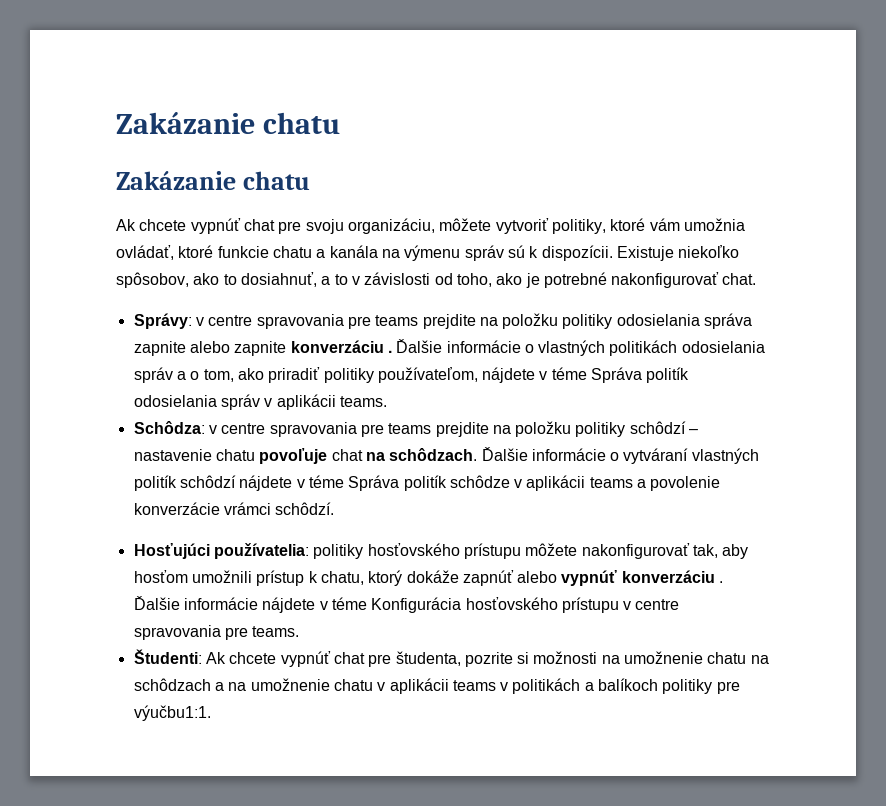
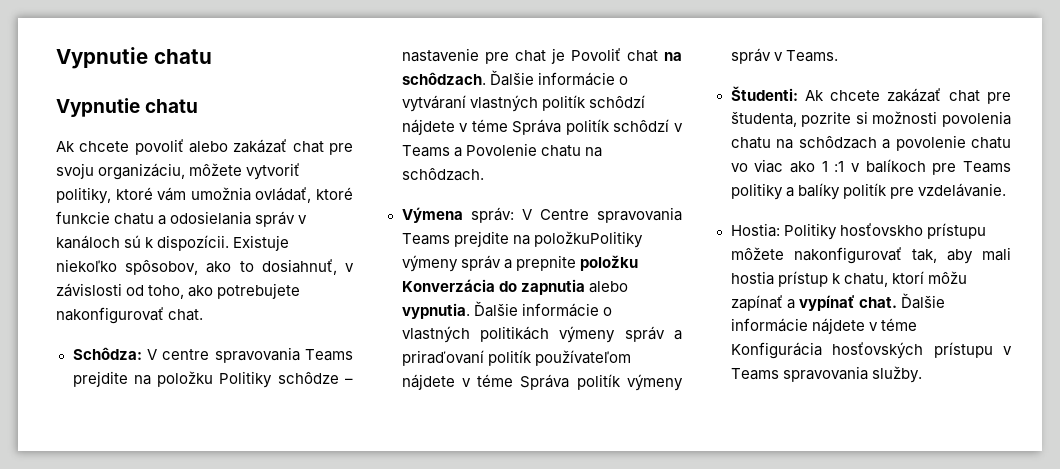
[116,112,340,134] [116,171,236,190] Zakázanie chatu // Zakázanie -> [56,47,212,69] [56,98,140,117] Vypnutie chatu // Vypnutie
[190,218,241,234] vypnúť -> [134,139,288,155] povoliť alebo zakázať
[329,245,504,261] kanála na výmenu správ -> [170,211,308,227] [56,235,120,249] odosielania správ v kanáloch
[321,274,348,285] a to -> (337, 267) none
[525,272,607,288] je potrebné -> [217,283,301,299] potrebujete
[133,313,753,329] [133,339,765,356] [133,367,690,383] [133,394,387,410] [133,421,699,437] [133,448,328,464] Správy: v centre spravovania pre teams prejdite na položku politiky odosielania správa zapnite alebo zapnite konverzáciu . Ďalšie informácie o vlastných politikách odosielania správ a o tom, ako priradiť politiky používateľom, nájdete v téme Správa politík odosielania správ v aplikácii teams. // Schôdza: v centre spravovania pre teams prejdite na položku politiky schôdzí – nastavenie chatu povoľuje -> [72,347,353,363] [72,371,354,388] [401,48,621,64] Schôdza: V centre spravovania Teams prejdite na položku Politiky schôdze – nastavenie pre chat je Povoliť
[449,475,721,491] [133,502,335,515] [133,543,460,559] schôdze v aplikácii teams a povolenie konverzácie vrámci schôdzí. // Hosťujúci používatelia: politiky hosťovského -> [613,119,683,132] [401,143,602,157] [401,167,484,181] [401,207,682,223] [401,231,643,248] [401,255,638,272] [401,279,628,295] [401,301,612,319] [401,326,682,343] [401,350,631,366] [401,374,683,391] [730,48,838,64] [730,86,1011,104] [730,111,1011,127] [730,135,1011,151] [730,159,1011,175] [730,183,1006,200] [730,223,923,240] schôdzí v Teams a Povolenie chatu na schôdzach. // Výmena správ: V Centre spravovania Teams prejdite na položkuPolitiky výmeny správ a prepnite položku Konverzácia do zapnutia alebo vypnutia. Ďalšie informácie o vlastných politikách výmeny správ a priraďovaní politík používateľom nájdete v téme Správa politík výmeny správ v Teams. // Študenti: Ak chcete zakázať chat pre študenta, pozrite si možnosti povolenia chatu na schôdzach a povolenie chatu vo viac ako 1 :1 v balíkoch pre Teams politiky a balíky politík pre vzdelávanie. // Hostia: Politiky hosťovskho
[133,570,252,583] hosťom umožnili -> [982,247,1011,261] [730,271,774,285] mali hostia
[368,570,724,586] ktorý dokáže zapnúť alebo vypnúť konverzáciu . -> [891,271,967,284] [730,295,897,311] ktorí môžu zapínať a vypínať chat.
[465,597,558,610] hosťovského -> [832,342,923,359] hosťovských
[635,599,680,610] [133,625,300,640] [133,649,769,667] [133,678,740,694] [133,705,211,721] centre spravovania pre teams. // Študenti: Ak chcete vypnúť chat pre študenta, pozrite si možnosti na umožnenie chatu na schôdzach a na umožnenie chatu v aplikácii teams v politikách a balíkoch politiky pre výučbu1:1. -> [730,366,922,383] Teams spravovania služby.

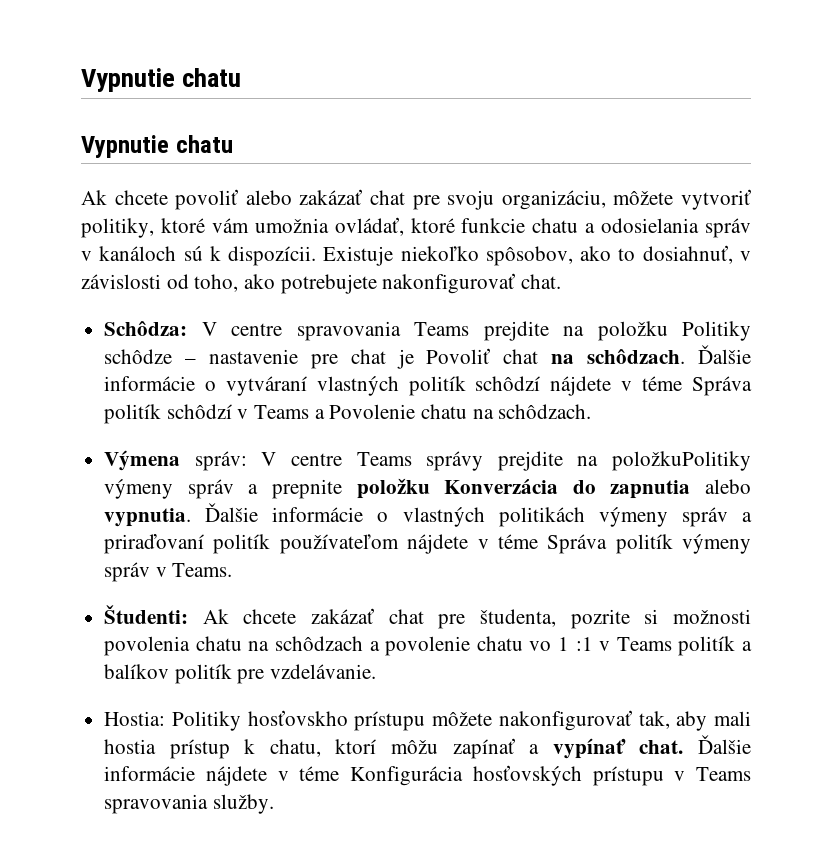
[539,207,682,223] [401,233,450,245] Centre spravovania Teams -> [290,451,484,471] centre Teams správy
[754,159,815,173] viac ako -> (552, 646) none
[865,159,1011,175] [730,183,840,200] balíkoch pre Teams politiky a balíky -> [616,636,752,656] [104,664,170,679] Teams politík a balíkov

